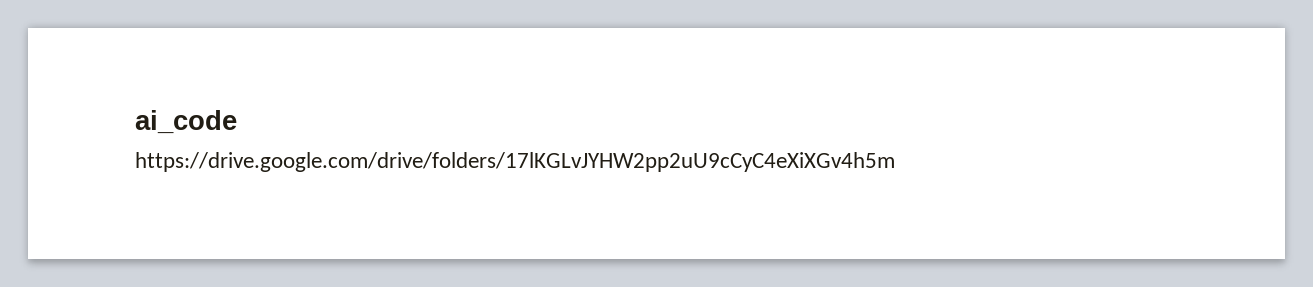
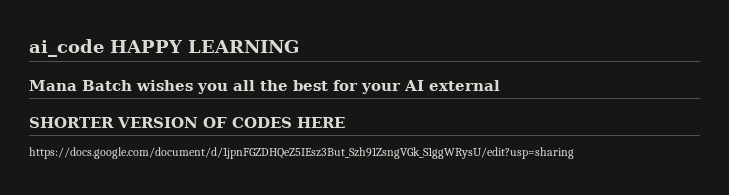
[135,152,895,172] // https://drive.google.com/drive/folders/17lKGLvJYHW2pp2uU9cCyC4eXiXGv4h5m -> [110,40,299,53] [29,80,500,94] [29,117,345,128] [29,147,574,159] HAPPY LEARNING // Mana Batch wishes you all the best for your AI external // SHORTER VERSION OF CODES HERE // https://docs.google.com/document/d/1jpnFGZDHQeZ5IEsz3But_Szh91ZsngVGk_S1ggWRysU/edit?usp=sharing

